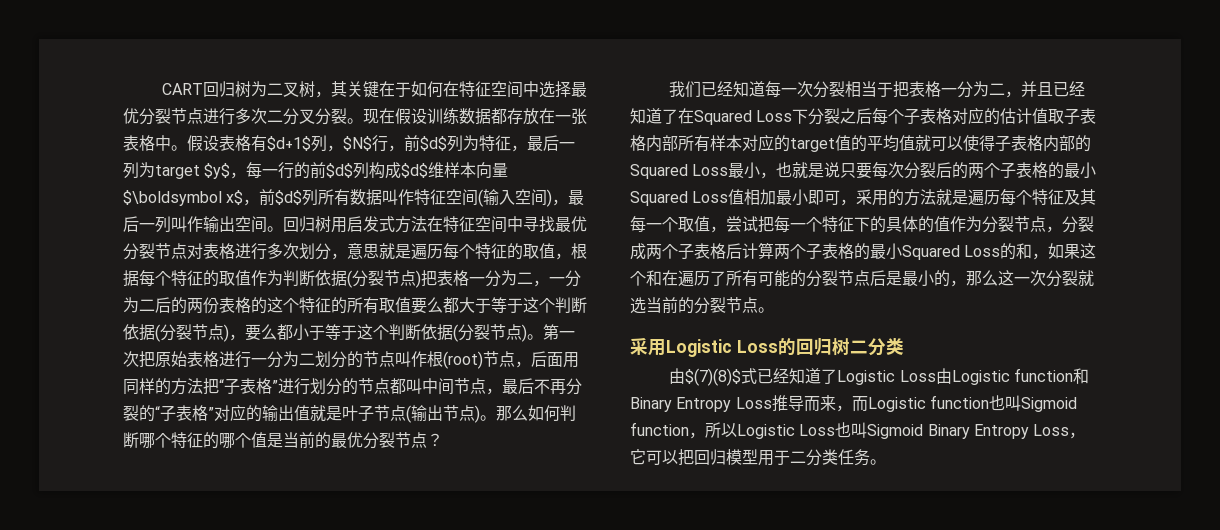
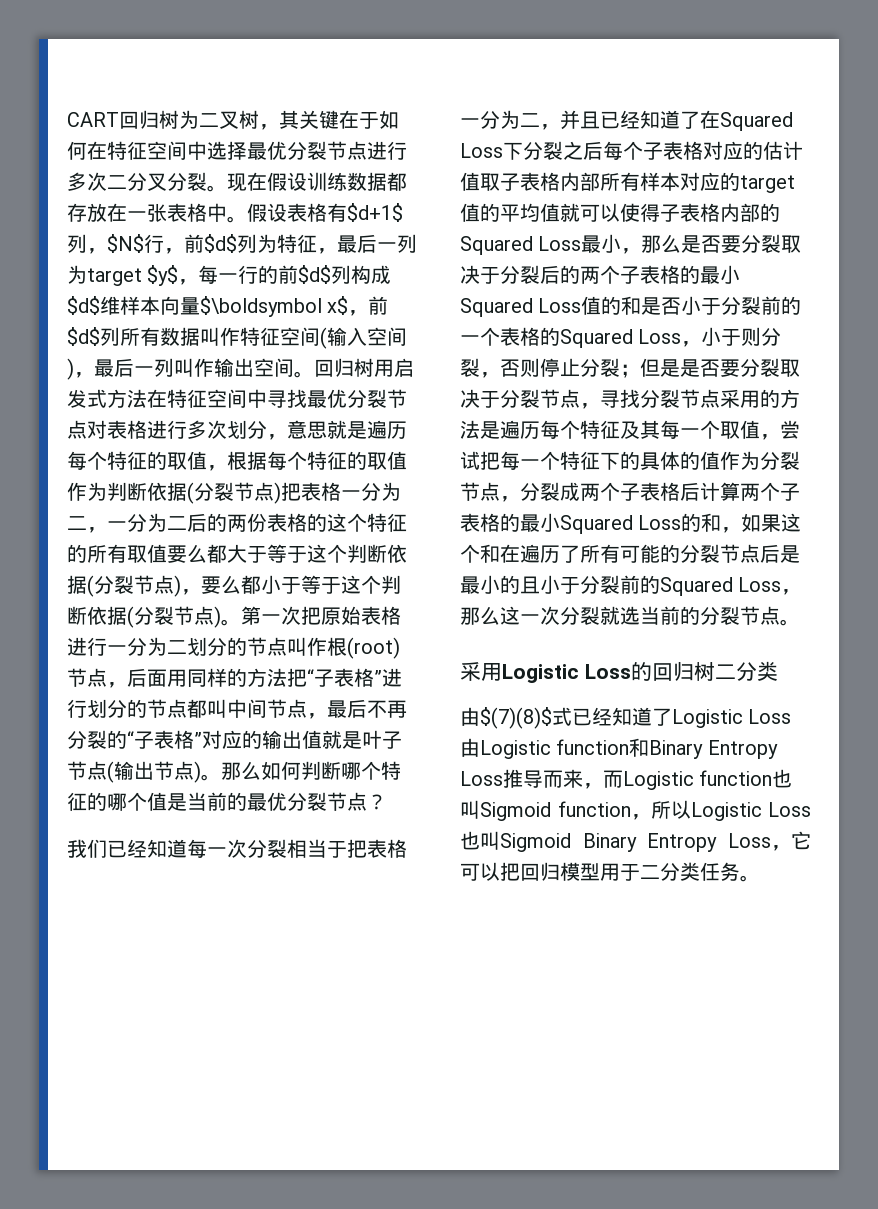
[776,162,905,179] 也就是说只要每次 -> [641,234,802,253] [460,265,500,284] 那么是否要分裂取决于
[744,189,857,206] 相加最小即可， -> [601,296,802,315] [460,327,782,348] [460,358,800,378] [460,389,720,409] 的和是否小于分裂前的一个表格的Squared Loss，小于则分裂，否则停止分裂；但是是否要分裂取决于分裂节点，寻找分裂节点
[936,189,953,205] 就 -> (480, 429) none
(950, 278) none -> [520,575,782,596] 且小于分裂前的Squared Loss

